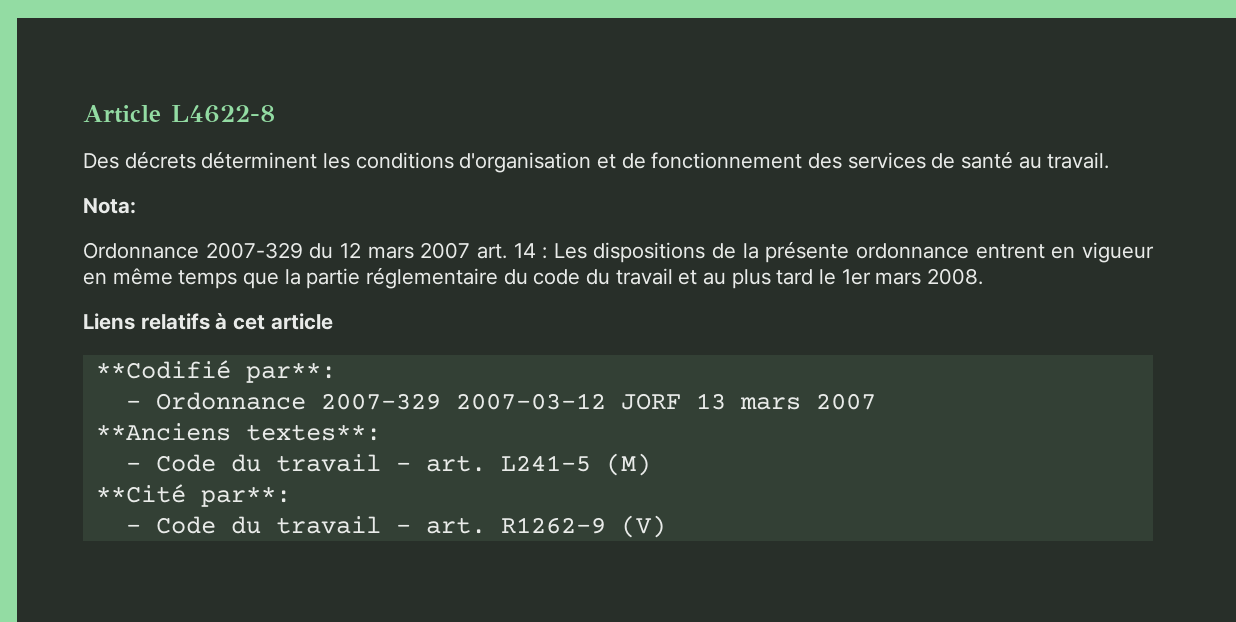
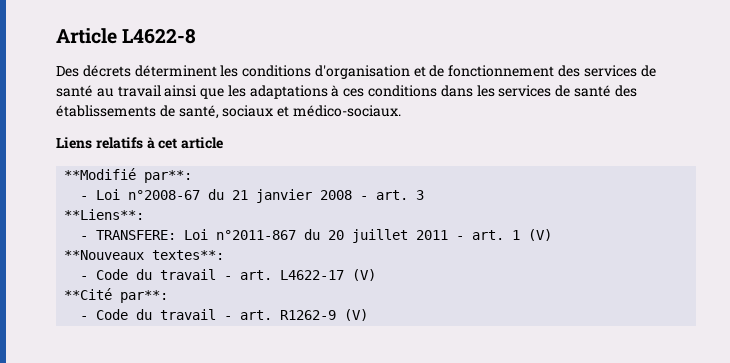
[1047,152,1110,169] [83,198,136,214] [83,241,1154,263] [83,267,984,289] travail. // Nota: // Ordonnance 2007-329 du 12 mars 2007 art. 14 : Les dispositions de la présente ordonnance entrent en vigueur en même temps que la partie réglementaire du code du travail et au plus tard le 1er mars 2008. -> [117,85,637,99] [56,105,401,119] travail ainsi que les adaptations à ces conditions dans les services de santé des établissements de santé, sociaux et médico-sociaux.
[95,360,336,383] [125,392,876,410] [95,423,231,441] **Codifié par**: // - Ordonnance 2007-329 2007-03-12 JORF 13 mars 2007 // **Anciens -> [64,168,193,183] [80,189,425,203] [64,209,145,220] [80,229,553,243] [64,250,145,260] **Modifié par**: // - Loi n°2008-67 du 21 janvier 2008 - art. 3 // **Liens**: // - TRANSFERE: Loi n°2011-867 du 20 juillet 2011 - art. 1 (V) // **Nouveaux
[500,453,651,476] L241-5 (M) -> [280,269,377,281] L4622-17 (V)

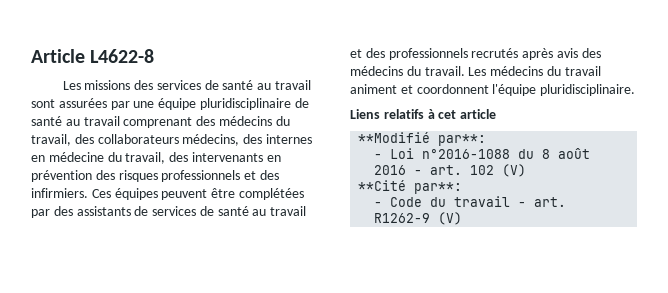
[56,65,555,79] Des décrets déterminent les conditions d'organisation et de fonctionnement -> [62,80,131,90] Les missions
[164,85,637,99] [56,105,401,119] ainsi que les adaptations à ces conditions dans les services de santé des établissements de santé, sociaux et médico-sociaux. -> [31,98,309,110] [31,116,290,128] [31,134,312,146] [31,152,281,164] [31,170,279,182] [31,188,304,200] [31,206,307,218] [350,48,601,60] [350,66,601,76] [350,84,636,96] sont assurées par une équipe pluridisciplinaire de santé au travail comprenant des médecins du travail, des collaborateurs médecins, des internes en médecine du travail, des intervenants en prévention des risques professionnels et des infirmiers. Ces équipes peuvent être complétées par des assistants de services de santé au travail et des professionnels recrutés après avis des médecins du travail. Les médecins du travail animent et coordonnent l'équipe pluridisciplinaire.
[128,189,425,203] [64,209,145,220] [80,229,553,243] [64,250,225,260] [80,269,345,280] n°2008-67 du 21 janvier 2008 - art. 3 // **Liens**: // - TRANSFERE: Loi n°2011-867 du 20 juillet 2011 - art. 1 (V) // **Nouveaux textes**: // - Code du travail - art. L4622-17 -> [422,148,591,159] [374,165,495,175] n°2016-1088 du 8 août 2016 - art. 102

